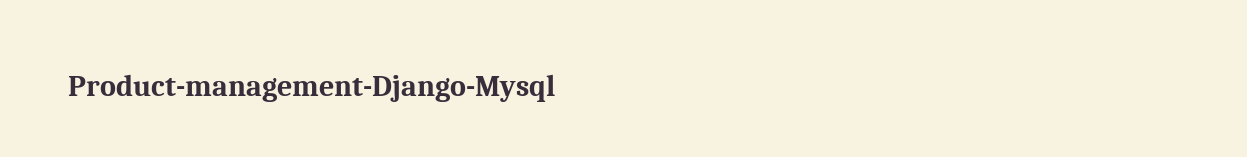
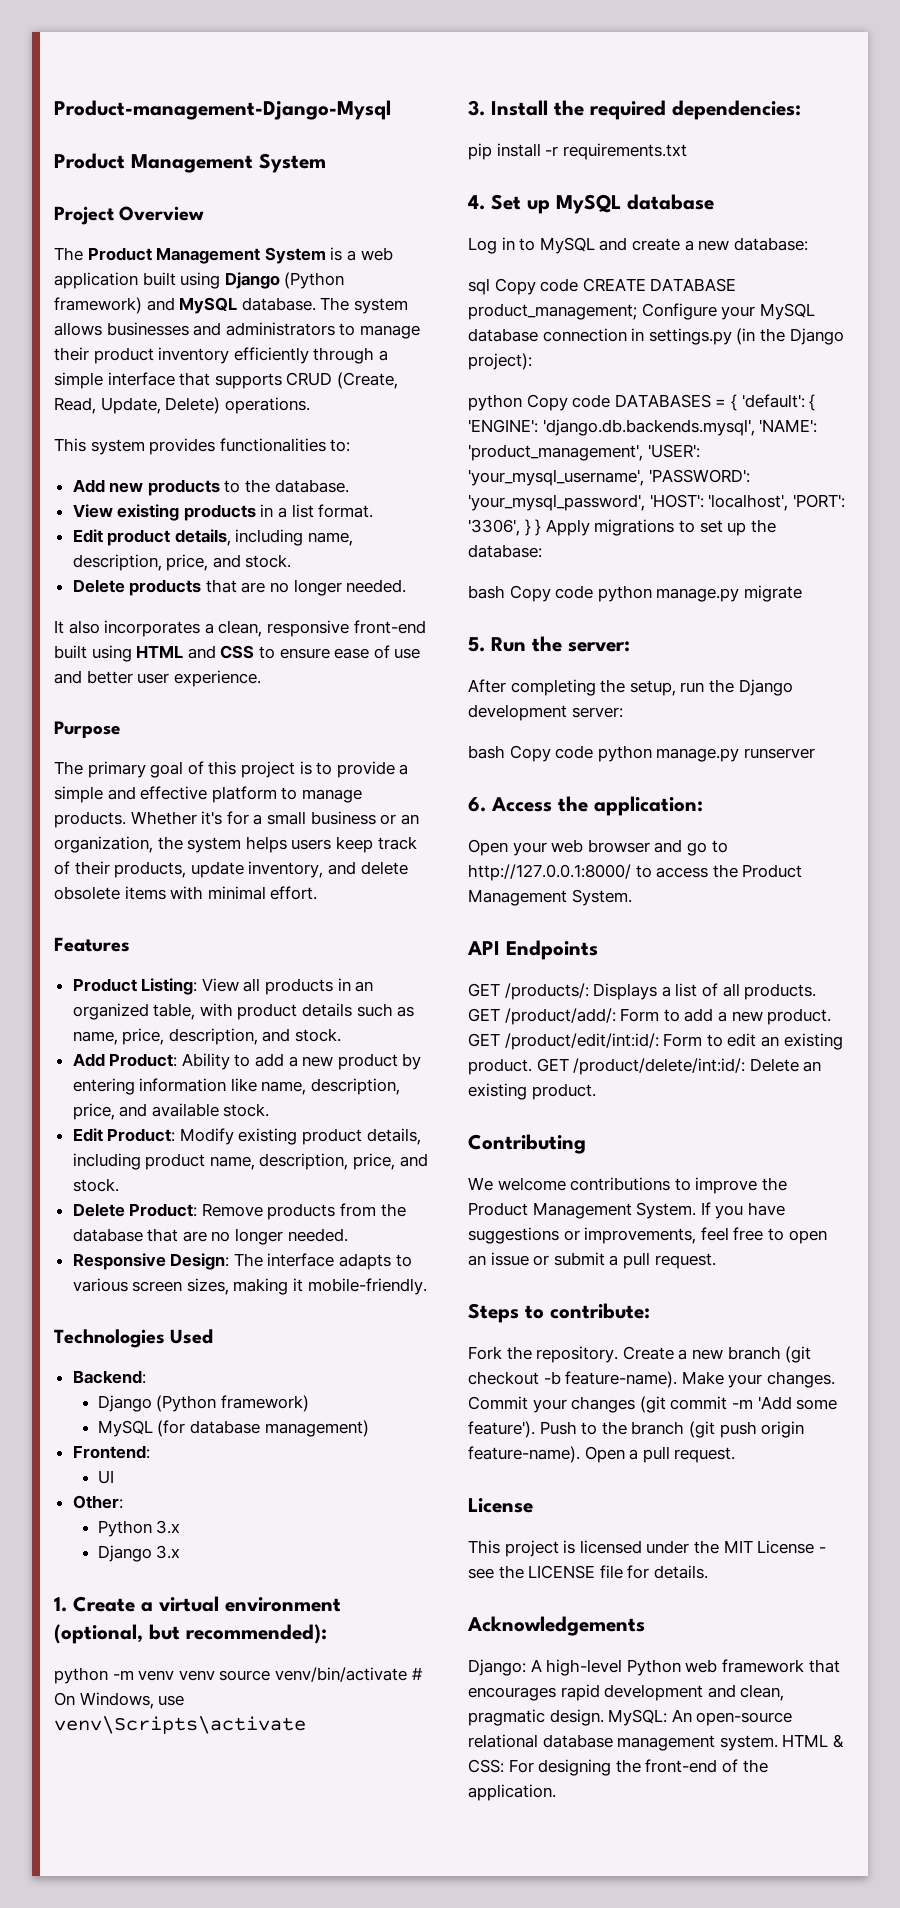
(555, 88) none -> [54,153,326,173] [54,206,205,225] [54,247,393,264] [54,272,345,289] [54,297,408,314] [54,322,420,339] [54,347,388,364] [54,372,398,389] [54,397,310,414] [54,438,351,455] [72,479,349,496] [72,504,374,521] [72,529,354,546] [72,554,292,571] [72,579,407,596] [54,620,426,637] [54,645,421,662] [54,670,261,687] [54,721,120,738] [54,761,409,778] [54,786,362,803] [54,811,419,828] [54,836,417,853] [54,861,408,878] [54,886,318,900] [54,937,130,952] [72,978,374,995] [72,1003,415,1020] [72,1028,342,1045] [72,1053,422,1070] [72,1078,401,1095] [72,1103,270,1120] [72,1128,421,1145] [72,1153,428,1170] [72,1178,119,1192] [72,1203,406,1220] [72,1228,348,1245] [72,1253,412,1270] [72,1278,427,1295] [54,1329,214,1348] [72,1370,146,1384] [97,1395,310,1412] [97,1420,369,1437] [72,1445,150,1459] [97,1470,114,1484] [72,1495,123,1509] [97,1520,181,1537] [97,1545,181,1562] [54,1596,341,1612] [54,1624,327,1644] [54,1667,423,1684] [54,1692,185,1709] [54,1716,306,1734] [468,100,801,120] [468,143,687,160] [468,194,714,214] [468,237,808,254] [468,278,737,295] [468,303,815,320] [468,328,844,345] [468,353,532,370] [468,394,816,411] [468,419,818,436] [468,444,700,461] [468,469,750,486] [468,494,845,511] [468,519,776,536] [468,544,542,558] [468,585,802,602] [468,636,630,652] [468,679,793,696] [468,704,623,721] [468,745,815,762] [468,796,703,816] [468,839,728,856] [468,864,803,881] [468,889,632,906] [467,940,598,960] [468,983,817,1000] [468,1008,832,1025] [468,1033,843,1050] [468,1058,822,1075] [468,1083,596,1100] [468,1134,586,1154] [468,1177,787,1194] [468,1202,785,1219] [468,1227,827,1244] [468,1252,716,1269] [468,1303,650,1323] [468,1346,812,1363] [468,1371,835,1388] [468,1396,838,1413] [468,1421,805,1438] [468,1446,736,1463] [468,1498,533,1513] [468,1540,826,1557] [468,1565,708,1579] [467,1616,645,1636] [468,1659,840,1676] [468,1684,785,1701] [468,1709,793,1726] [468,1734,844,1751] [468,1759,768,1776] [468,1784,556,1801] // Product Management System // Project Overview // The Product Management System is a web application built using Django (Python framework) and MySQL database. The system allows businesses and administrators to manage their product inventory efficiently through a simple interface that supports CRUD (Create, Read, Update, Delete) operations. // This system provides functionalities to: // Add new products to the database. // View existing products in a list format. // Edit product details, including name, description, price, and stock. // Delete products that are no longer needed. // It also incorporates a clean, responsive front-end built using HTML and CSS to ensure ease of use and better user experience. // Purpose // The primary goal of this project is to provide a simple and effective platform to manage products. Whether it's for a small business or an organization, the system helps users keep track of their products, update inventory, and delete obsolete items with minimal effort. // Features // Product Listing: View all products in an organized table, with product details such as name, price, description, and stock. // Add Product: Ability to add a new product by entering information like name, description, price, and available stock. // Edit Product: Modify existing product details, including product name, description, price, and stock. // Delete Product: Remove products from the database that are no longer needed. // Responsive Design: The interface adapts to various screen sizes, making it mobile-friendly. // Technologies Used // Backend: // Django (Python framework) // MySQL (for database management) // Frontend: // UI // Other: // Python 3.x // Django 3.x // 1. Create a virtual environment (optional, but recommended): // python -m venv venv source venv/bin/activate # On Windows, use venv\Scripts\activate // 3. Install the required dependencies: // pip install -r requirements.txt // 4. Set up MySQL database // Log in to MySQL and create a new database: // sql Copy code CREATE DATABASE product_management; Configure your MySQL database connection in settings.py (in the Django project): // python Copy code DATABASES = { 'default': { 'ENGINE': 'django.db.backends.mysql', 'NAME': 'product_management', 'USER': 'your_mysql_username', 'PASSWORD': 'your_mysql_password', 'HOST': 'localhost', 'PORT': '3306', } } Apply migrations to set up the database: // bash Copy code python manage.py migrate // 5. Run the server: // After completing the setup, run the Django development server: // bash Copy code python manage.py runserver // 6. Access the application: // Open your web browser and go to http://127.0.0.1:8000/ to access the Product Management System. // API Endpoints // GET /products/: Displays a list of all products. GET /product/add/: Form to add a new product. GET /product/edit/int:id/: Form to edit an existing product. GET /product/delete/int:id/: Delete an existing product. // Contributing // We welcome contributions to improve the Product Management System. If you have suggestions or improvements, feel free to open an issue or submit a pull request. // Steps to contribute: // Fork the repository. Create a new branch (git checkout -b feature-name). Make your changes. Commit your changes (git commit -m 'Add some feature'). Push to the branch (git push origin feature-name). Open a pull request. // License // This project is licensed under the MIT License - see the LICENSE file for details. // Acknowledgements // Django: A high-level Python web framework that encourages rapid development and clean, pragmatic design. MySQL: An open-source relational database management system. HTML & CSS: For designing the front-end of the application.

